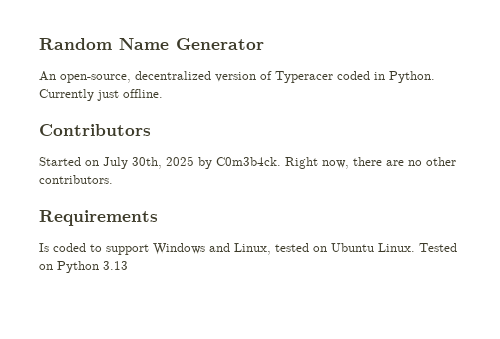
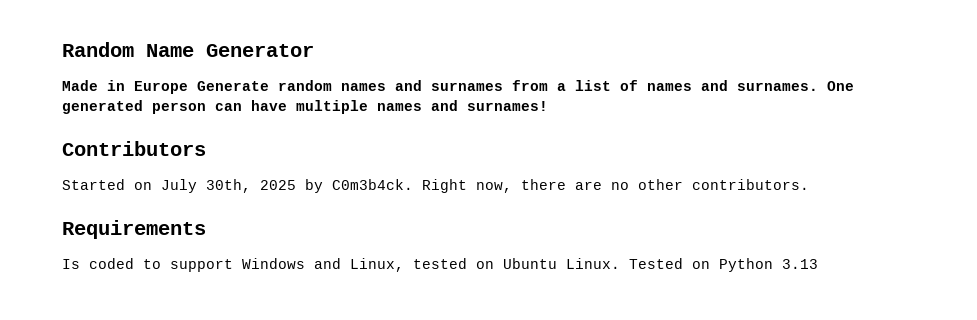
[39,71,435,83] [39,89,163,101] An open-source, decentralized version of Typeracer coded in Python. Currently just offline. -> [62,80,854,94] [62,100,548,114] Made in Europe Generate random names and surnames from a list of names and surnames. One generated person can have multiple names and surnames!

